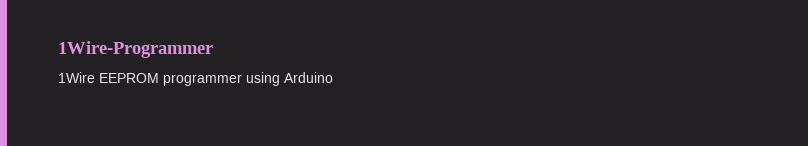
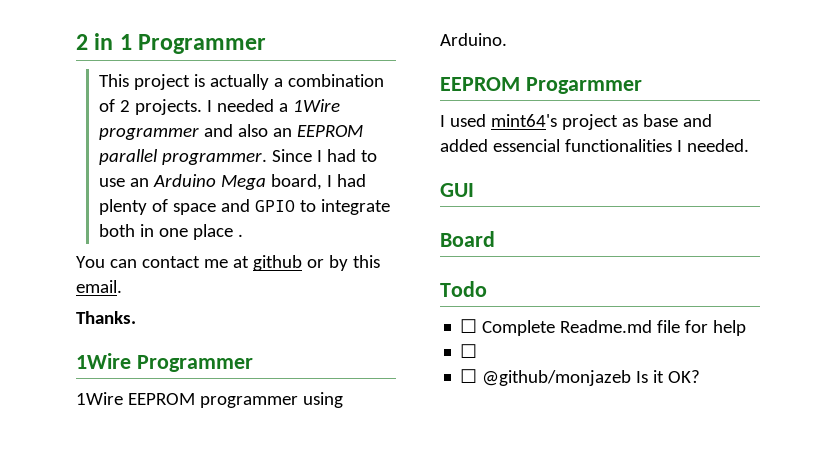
[58,41,213,58] [58,72,333,86] 1Wire-Programmer // 1Wire EEPROM programmer using Arduino -> [76,33,267,54] [98,74,384,90] [98,99,340,115] [98,124,363,140] [98,149,377,165] [98,174,366,190] [98,199,390,215] [98,224,243,240] [76,255,380,271] [76,280,122,293] [76,311,136,324] [76,353,253,372] [76,392,343,408] [440,33,507,46] [440,77,642,94] [440,114,712,130] [440,139,749,152] [440,183,474,197] [440,231,495,247] [440,281,487,297] [460,319,747,336] [460,344,478,358] [460,369,701,386] 2 in 1 Programmer // This project is actually a combination of 2 projects. I needed a 1Wire programmer and also an EEPROM parallel programmer. Since I had to use an Arduino Mega board, I had plenty of space and GPIO to integrate both in one place . // You can contact me at github or by this email. // Thanks. // 1Wire Programmer // 1Wire EEPROM programmer using Arduino. // EEPROM Progarmmer // I used mint64's project as base and added essencial functionalities I needed. // GUI // Board // Todo // ☐ Complete Readme.md file for help // ☐ // ☐ @github/monjazeb Is it OK?

